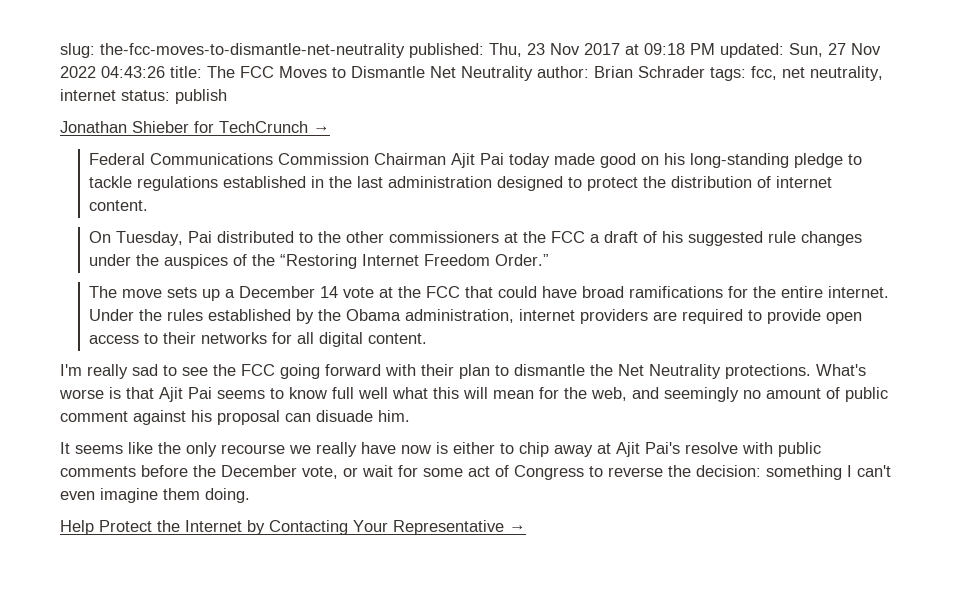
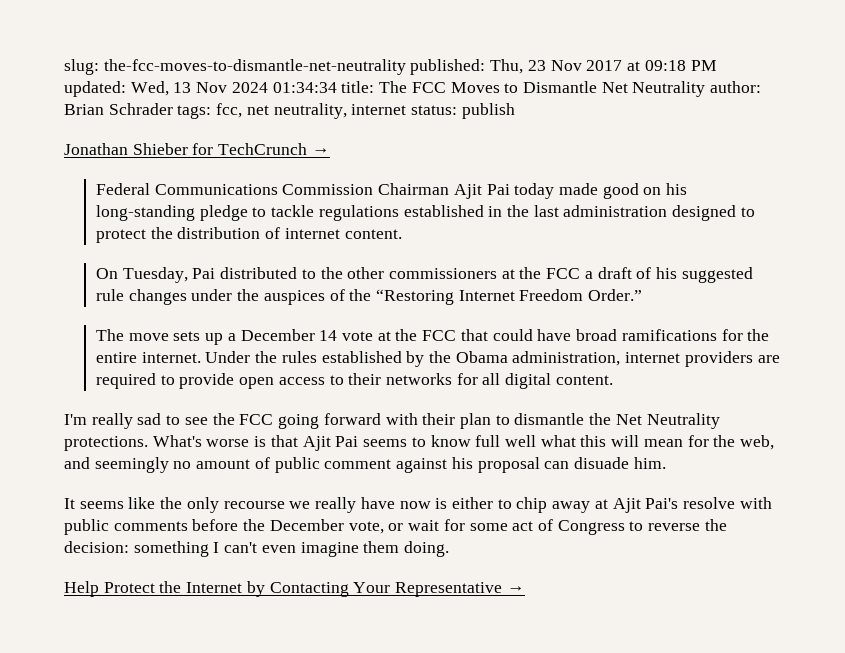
[789,43,881,57] [60,66,165,78] Sun, 27 Nov 2022 04:43:26 -> [130,81,337,96] Wed, 13 Nov 2024 01:34:34

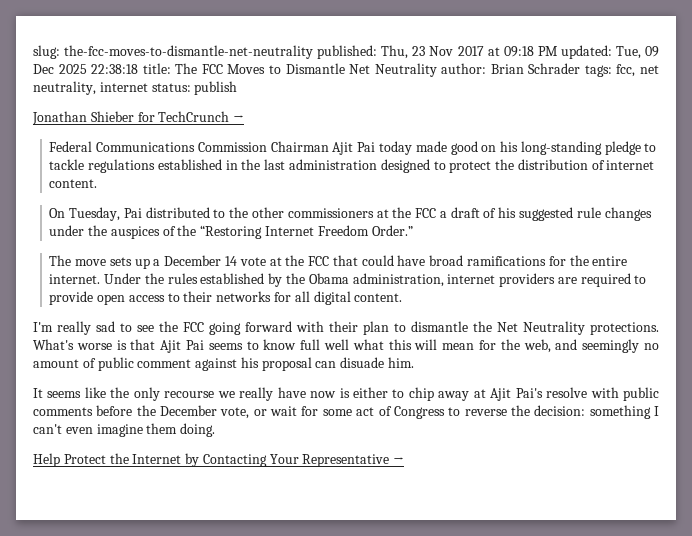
[130,81,337,96] Wed, 13 Nov 2024 01:34:34 -> [615,46,659,59] [33,64,139,74] Tue, 09 Dec 2025 22:38:18

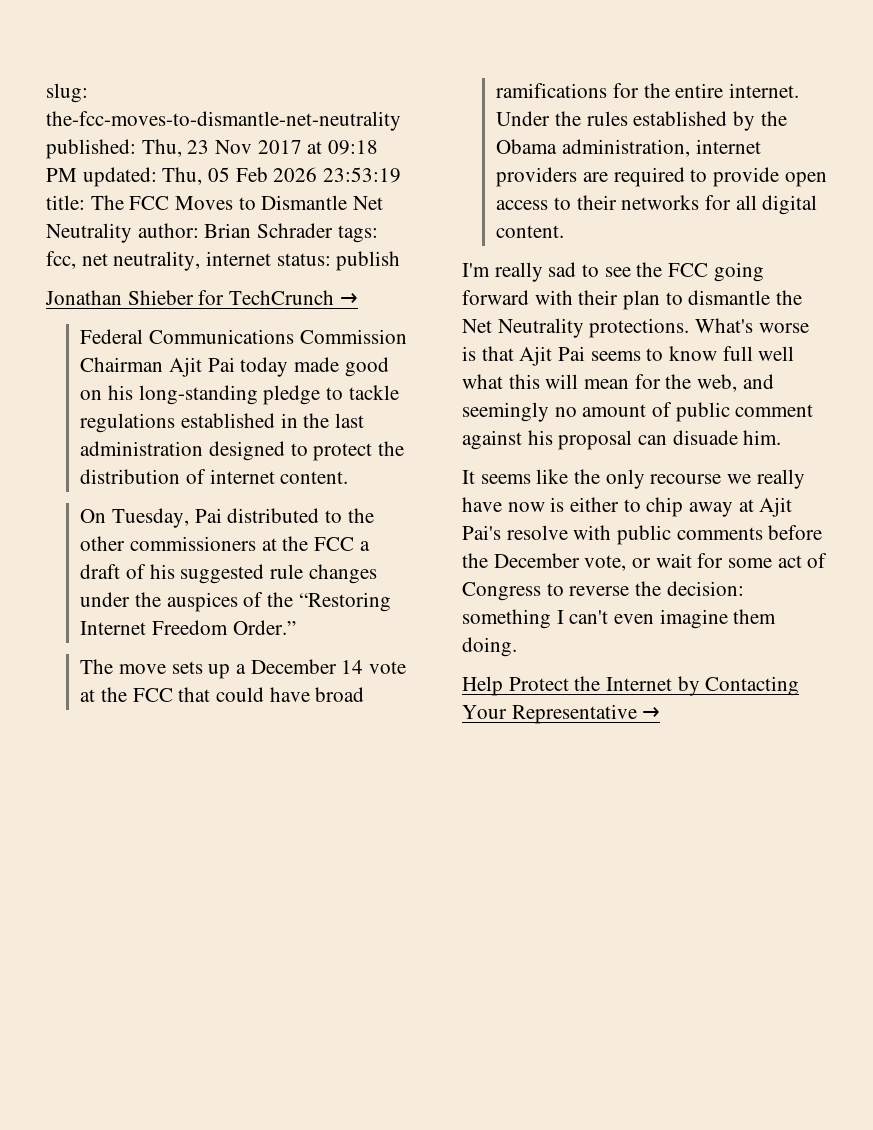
[615,46,659,59] [33,64,139,74] Tue, 09 Dec 2025 22:38:18 -> [162,167,402,185] Thu, 05 Feb 2026 23:53:19

